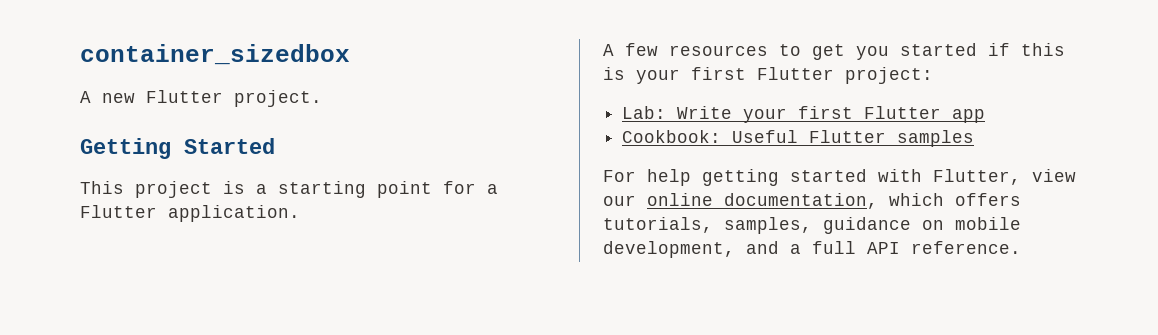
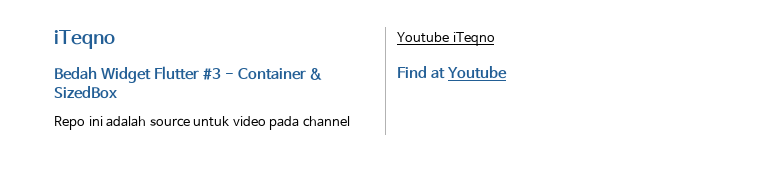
[80,44,350,65] [80,90,322,107] [80,138,275,159] [80,181,498,198] [80,205,300,222] [603,43,1065,60] [603,67,933,84] [622,106,986,123] [622,130,975,147] [603,169,1076,186] [603,193,1021,209] [603,217,1021,234] [603,241,1021,258] container_sizedbox // A new Flutter project. // Getting Started // This project is a starting point for a Flutter application. // A few resources to get you started if this is your first Flutter project: // Lab: Write your first Flutter app // Cookbook: Useful Flutter samples // For help getting started with Flutter, view our online documentation, which offers tutorials, samples, guidance on mobile development, and a full API reference. -> [54,30,115,49] [54,66,323,83] [54,86,117,99] [54,116,350,130] [397,32,495,46] [397,66,507,79] iTeqno // Bedah Widget Flutter #3 - Container & SizedBox // Repo ini adalah source untuk video pada channel Youtube iTeqno // Find at Youtube

